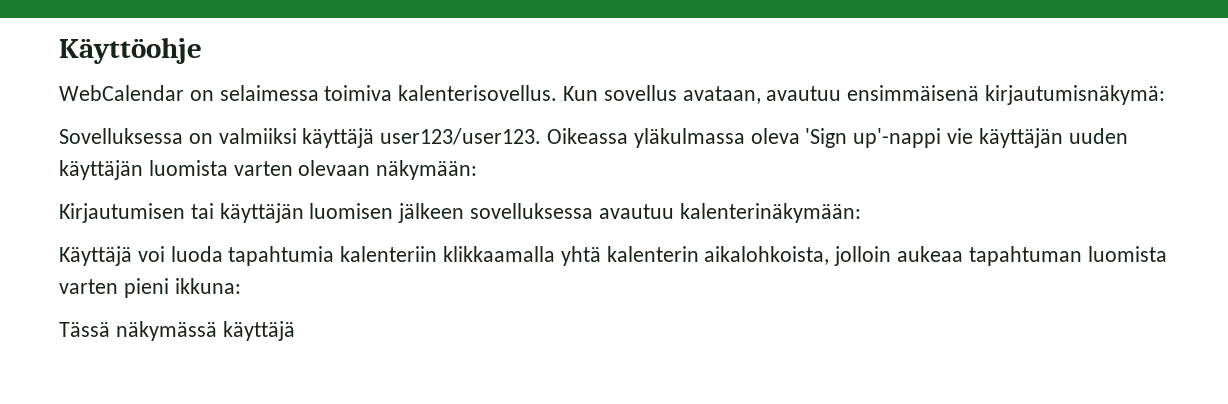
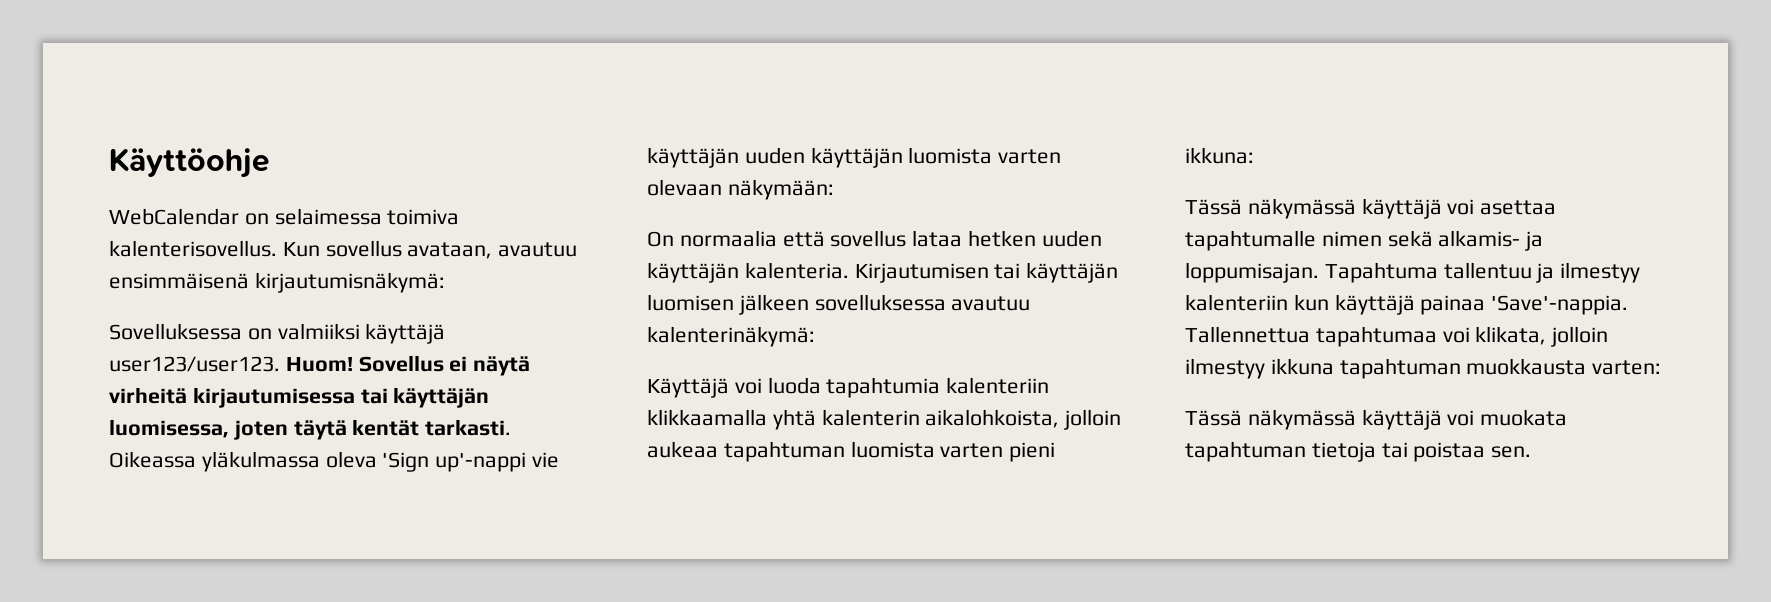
(542, 136) none -> [285,355,531,376] [109,387,490,408] [109,419,512,440] Huom! Sovellus ei näytä virheitä kirjautumisessa tai käyttäjän luomisessa, joten täytä kentät tarkasti.
(478, 170) none -> [647,230,1102,247] [647,262,849,283] On normaalia että sovellus lataa hetken uuden käyttäjän kalenteria.
[679,203,861,223] kalenterinäkymään: -> [647,326,815,347] kalenterinäkymä:
(295, 331) none -> [1447,199,1557,215] [1185,230,1544,251] [1185,262,1641,283] [1185,294,1629,315] [1185,326,1609,347] [1185,358,1662,379] [1185,409,1568,430] [1185,441,1532,462] voi asettaa tapahtumalle nimen sekä alkamis- ja loppumisajan. Tapahtuma tallentuu ja ilmestyy kalenteriin kun käyttäjä painaa 'Save'-nappia. Tallennettua tapahtumaa voi klikata, jolloin ilmestyy ikkuna tapahtuman muokkausta varten: // Tässä näkymässä käyttäjä voi muokata tapahtuman tietoja tai poistaa sen.

